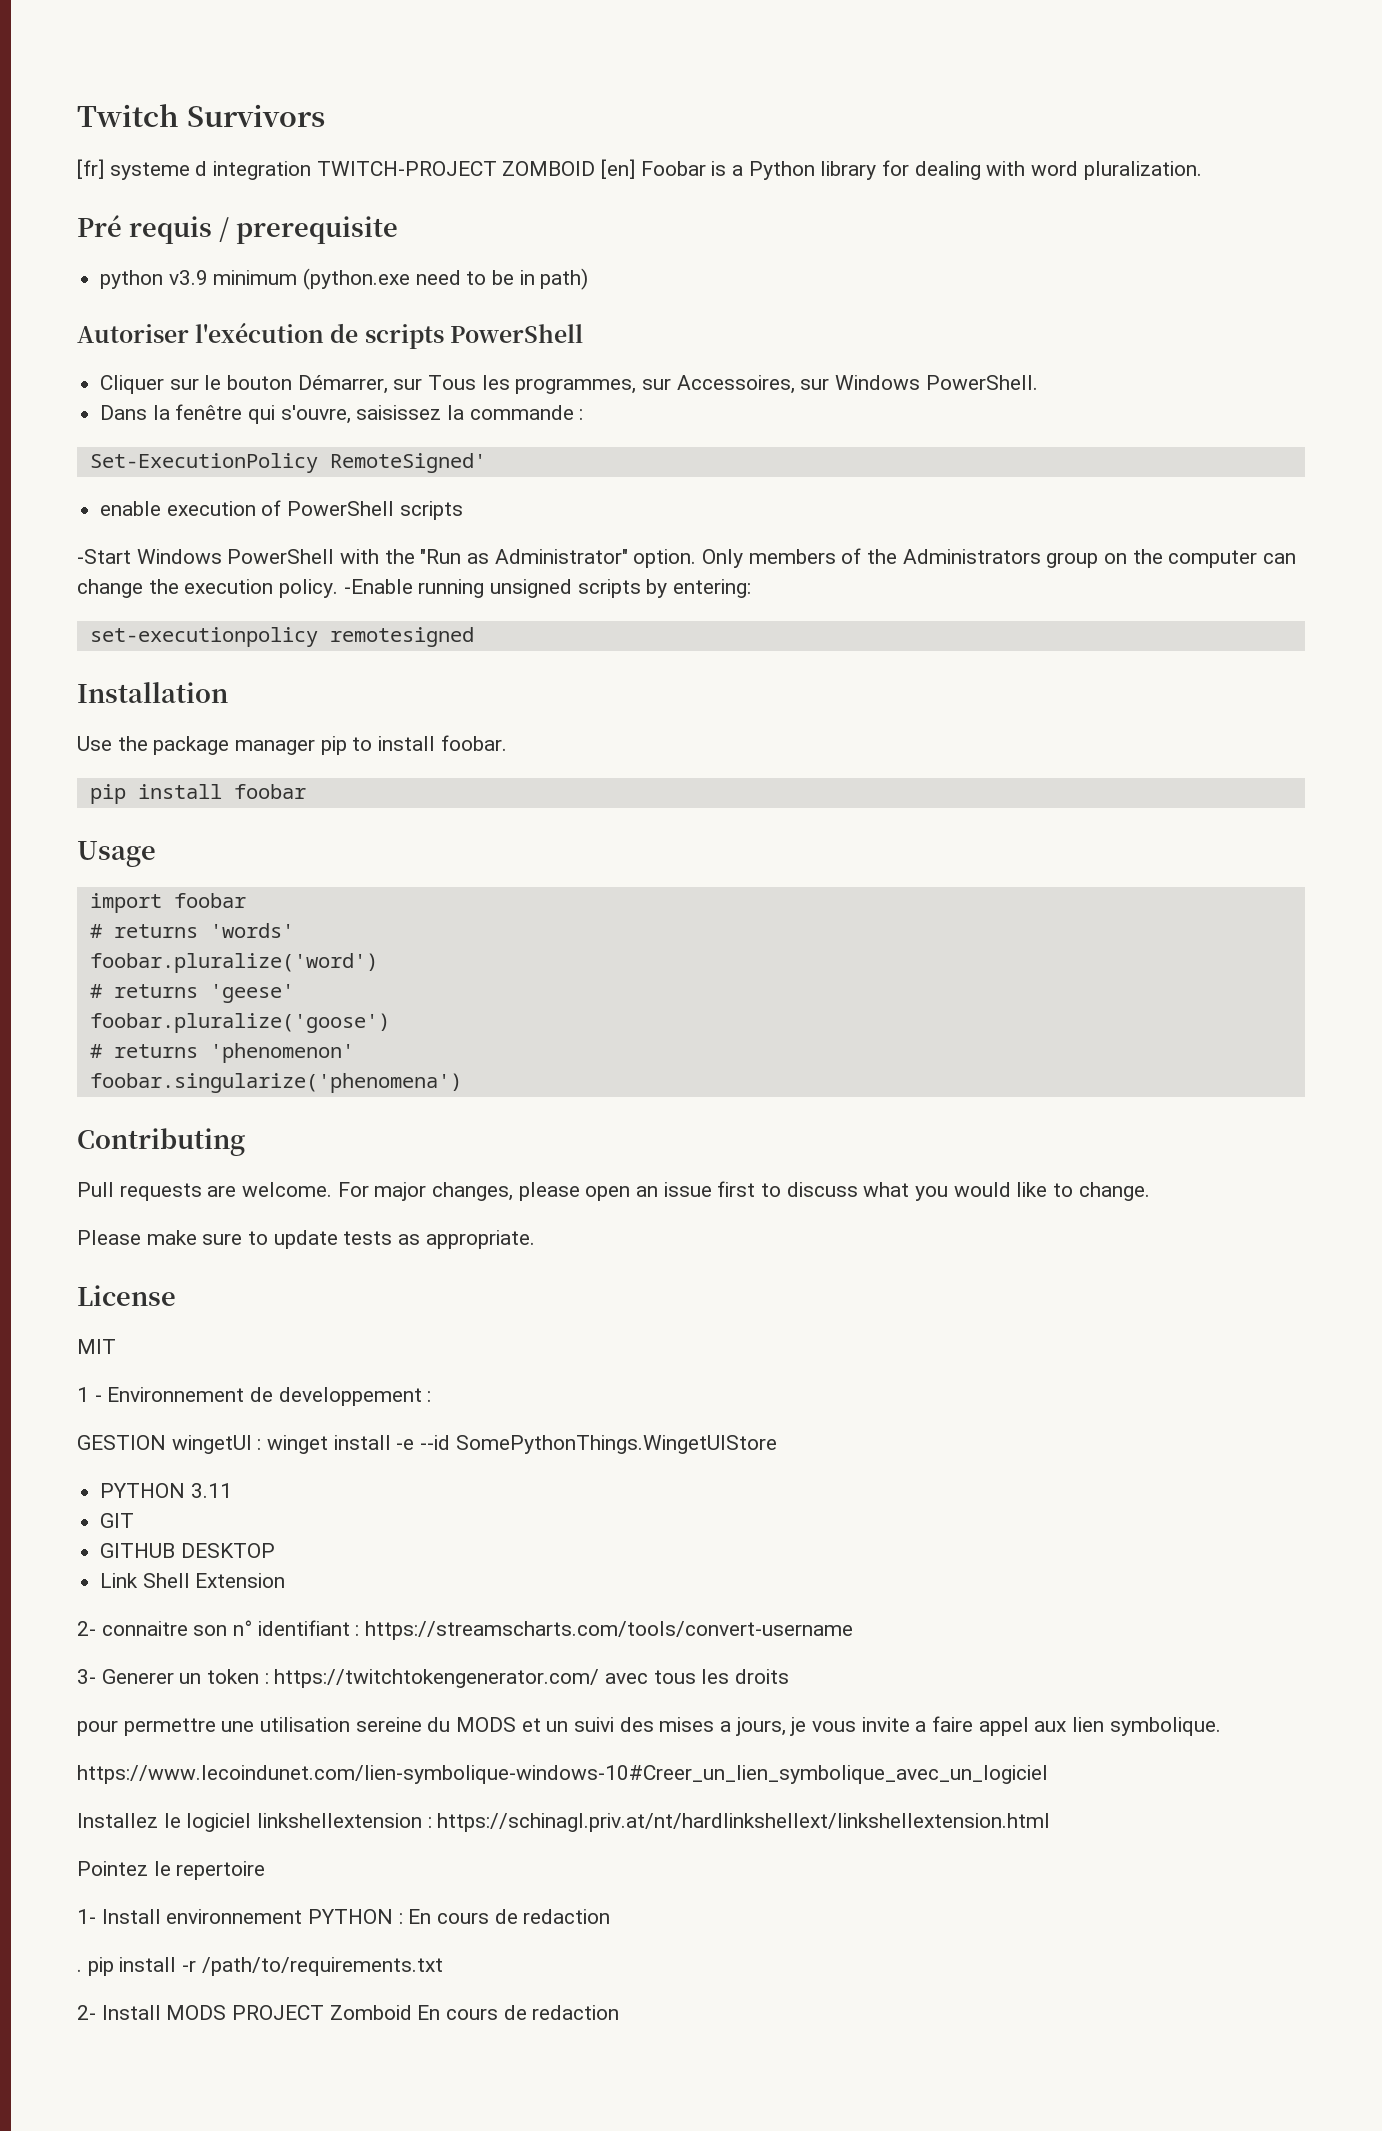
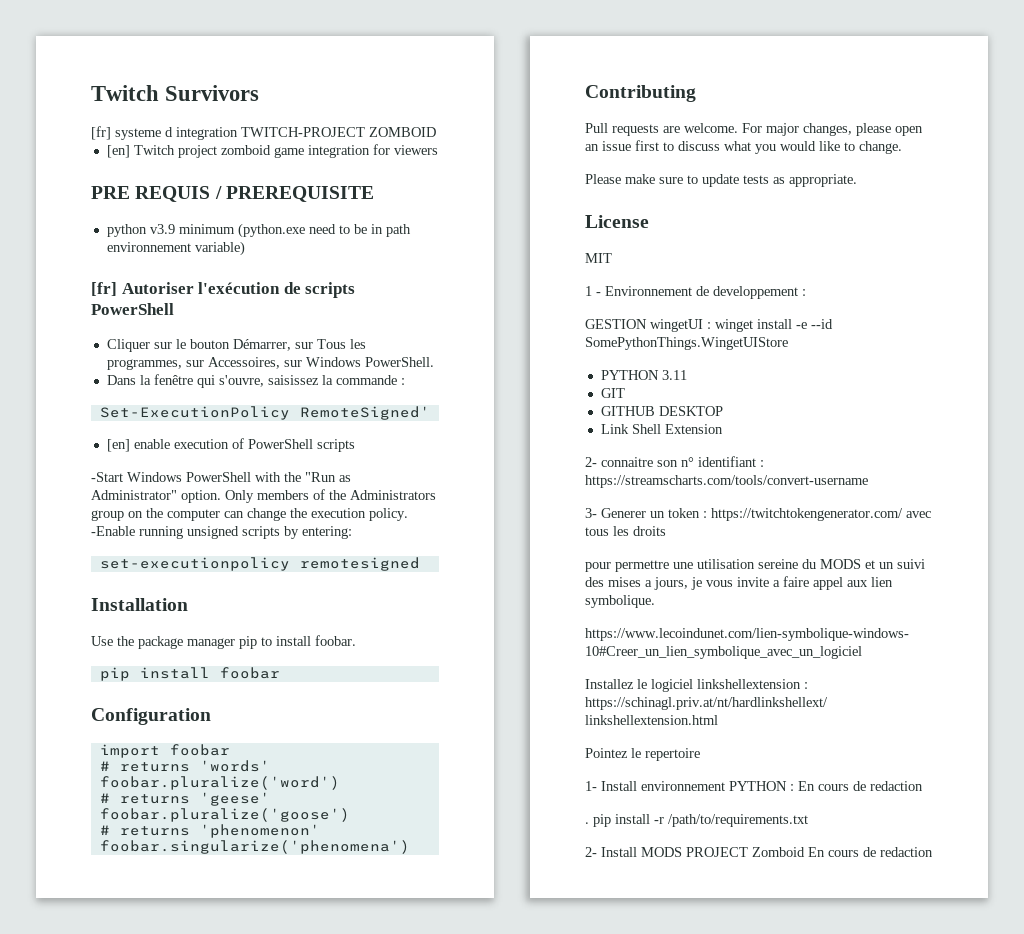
[601,159,1202,180] [77,215,398,244] [en] Foobar is a Python library for dealing with word pluralization. // Pré requis / prerequisite -> [106,144,438,158] [91,186,374,202] // [en] Twitch project zomboid game integration for viewers // PRE REQUIS / PREREQUISITE
[540,268,589,290] path) // -> [385,224,411,237] [106,241,245,256] [91,282,117,296] path environnement variable) // [fr]
(486, 463) none -> [106,439,130,452] [en]
[77,841,156,867] Usage -> [91,708,211,725] Configuration

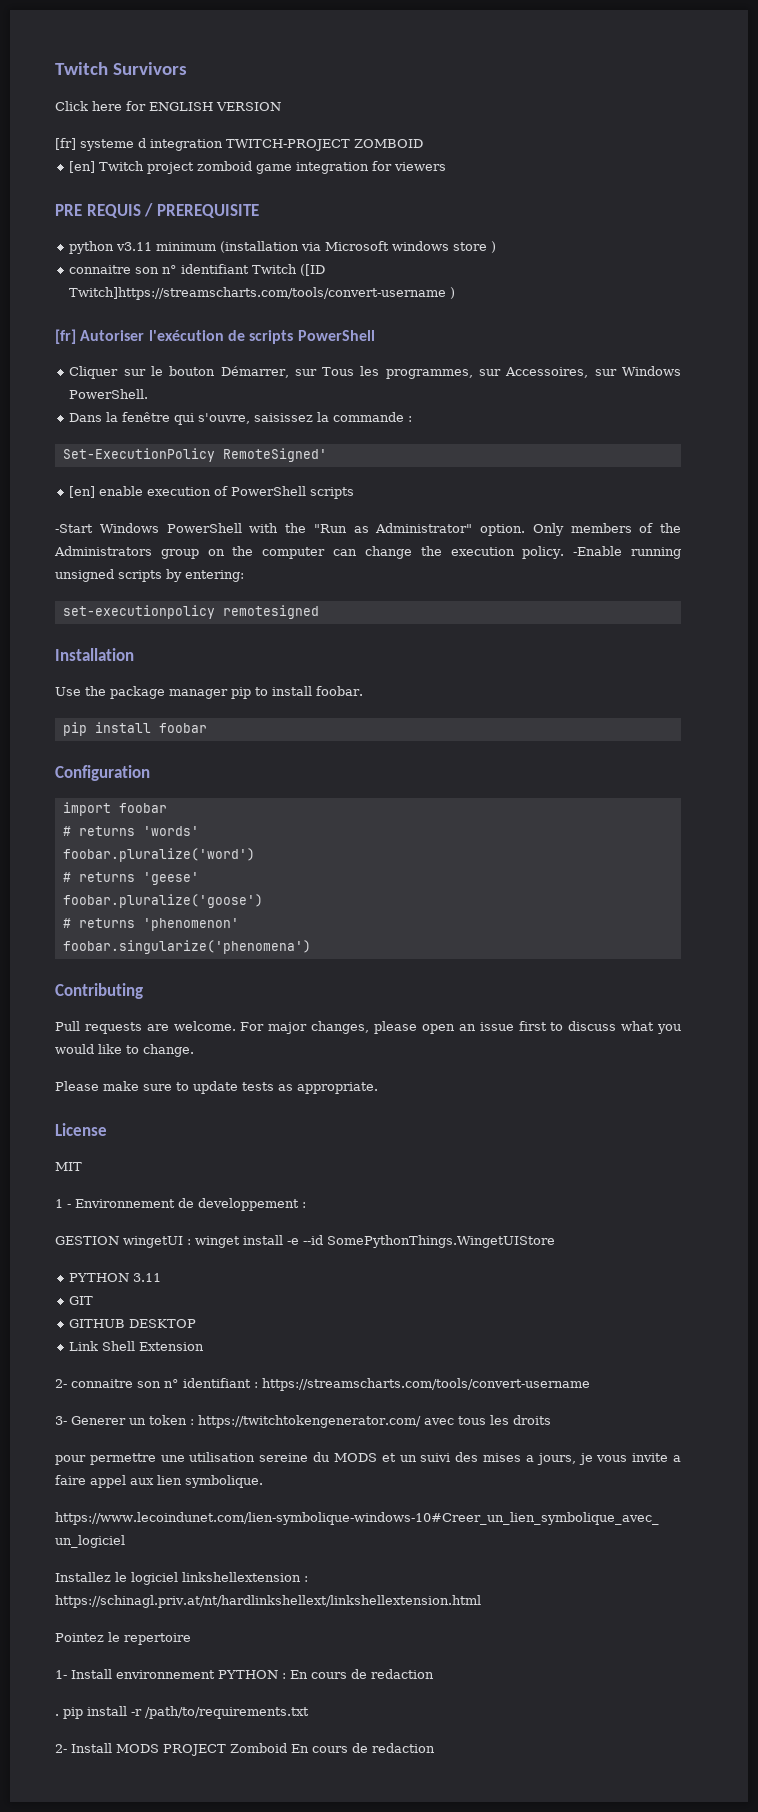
(260, 93) none -> [55,101,281,111] // Click here for ENGLISH VERSION
[149,223,411,238] [106,241,245,256] v3.9 minimum (python.exe need to be in path environnement variable) -> [116,241,497,253] [69,264,326,276] [69,287,456,300] v3.11 minimum (installation via Microsoft windows store ) // connaitre son n° identifiant Twitch ([ID Twitch]https://streamscharts.com/tools/convert-username )

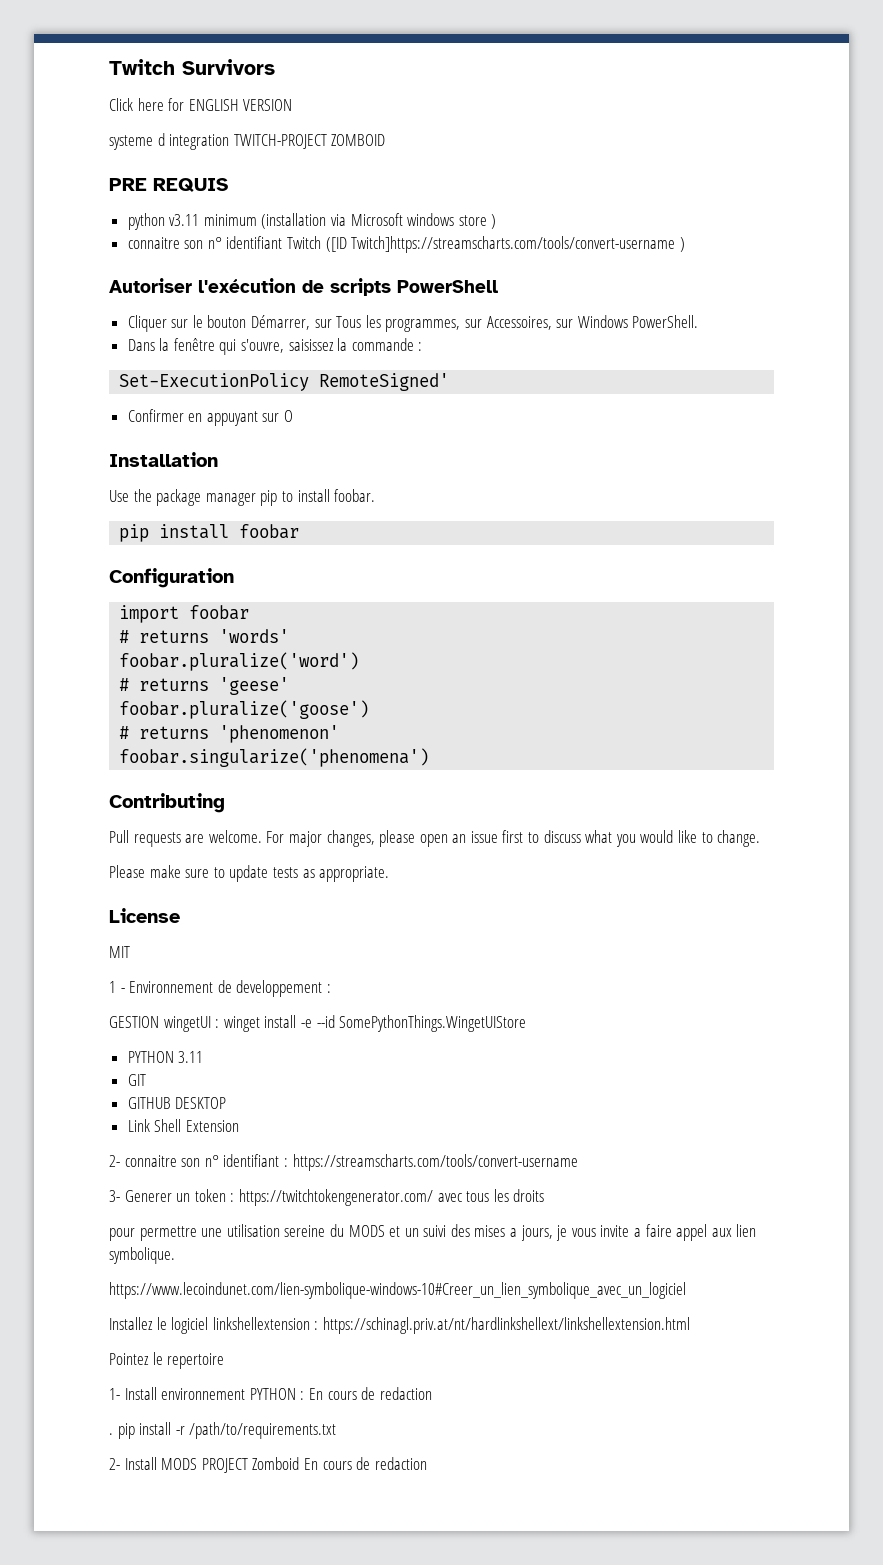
[55,138,76,150] [fr] -> (293, 105) none
[69,161,447,174] // [en] Twitch project zomboid game integration for viewers -> (386, 140) none
[144,203,259,218] / PREREQUISITE -> (228, 185) none
[55,329,76,344] [fr] -> (685, 244) none
[69,486,355,499] [55,523,681,536] [54,546,681,559] [55,569,244,582] [62,605,319,619] [en] enable execution of PowerShell scripts // -Start Windows PowerShell with the "Run as Administrator" option. Only members of the Administrators group on the computer can change the execution policy. -Enable running unsigned scripts by entering: // set-executionpolicy remotesigned -> [127,409,294,426] Confirmer en appuyant sur O

